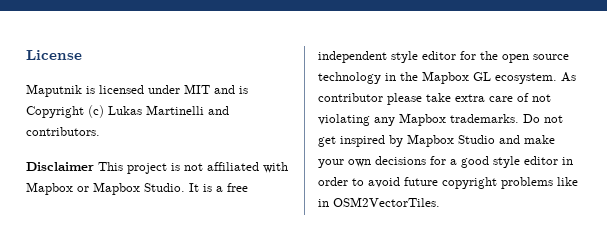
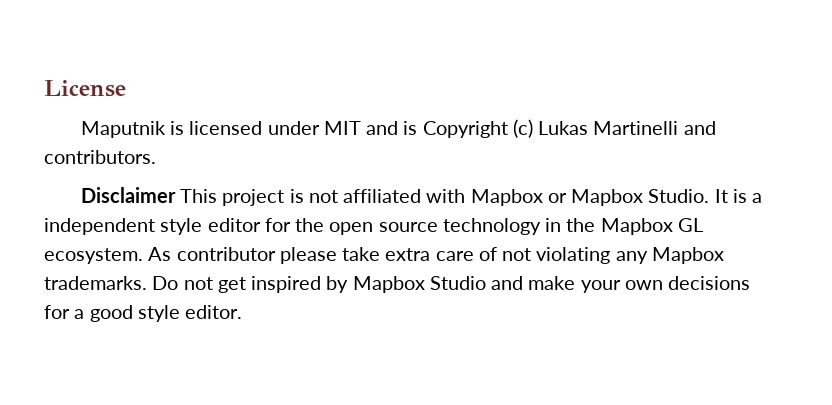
[227,183,248,192] free -> (763, 198) none
[524,156,573,165] [318,177,578,189] [318,197,440,207] editor in order to avoid future copyright problems like in OSM2VectorTiles. -> [185,305,243,319] editor.

